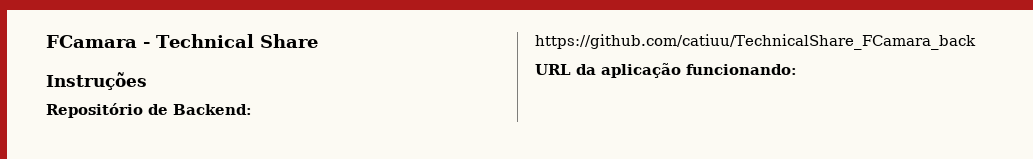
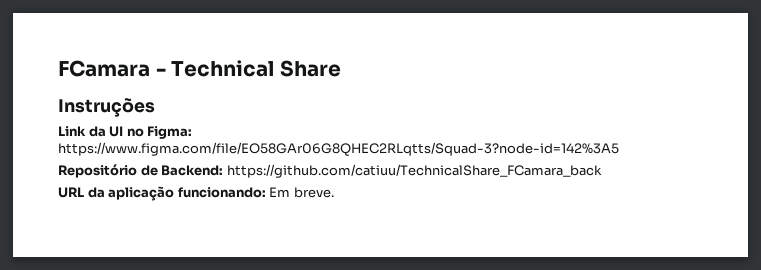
(147, 81) none -> [58,126,193,139] [58,142,619,156] // Link da UI no Figma: https://www.figma.com/file/EO58GAr06G8QHEC2RLqtts/Squad-3?node-id=142%3A5
(797, 69) none -> [269,187,334,198] Em breve.

